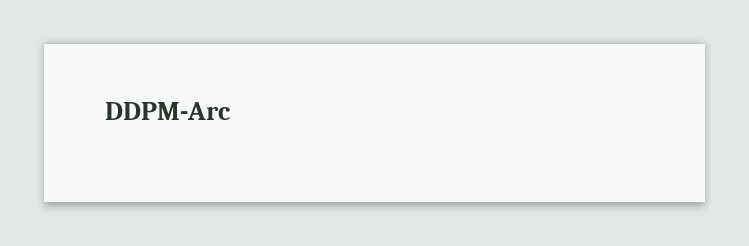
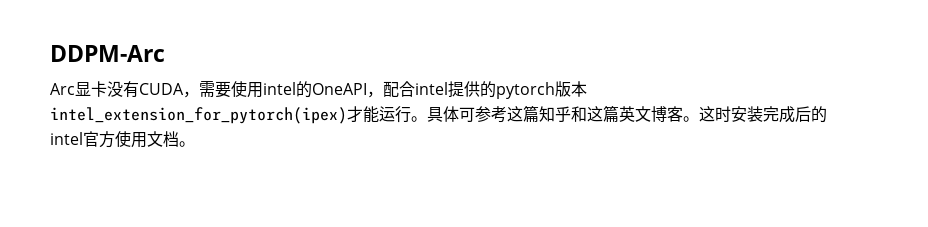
(231, 111) none -> [50,81,587,99] [50,105,827,124] [50,131,195,148] // Arc显卡没有CUDA，需要使用intel的OneAPI，配合intel提供的pytorch版本intel_extension_for_pytorch(ipex)才能运行。具体可参考这篇知乎和这篇英文博客。这时安装完成后的intel官方使用文档。

